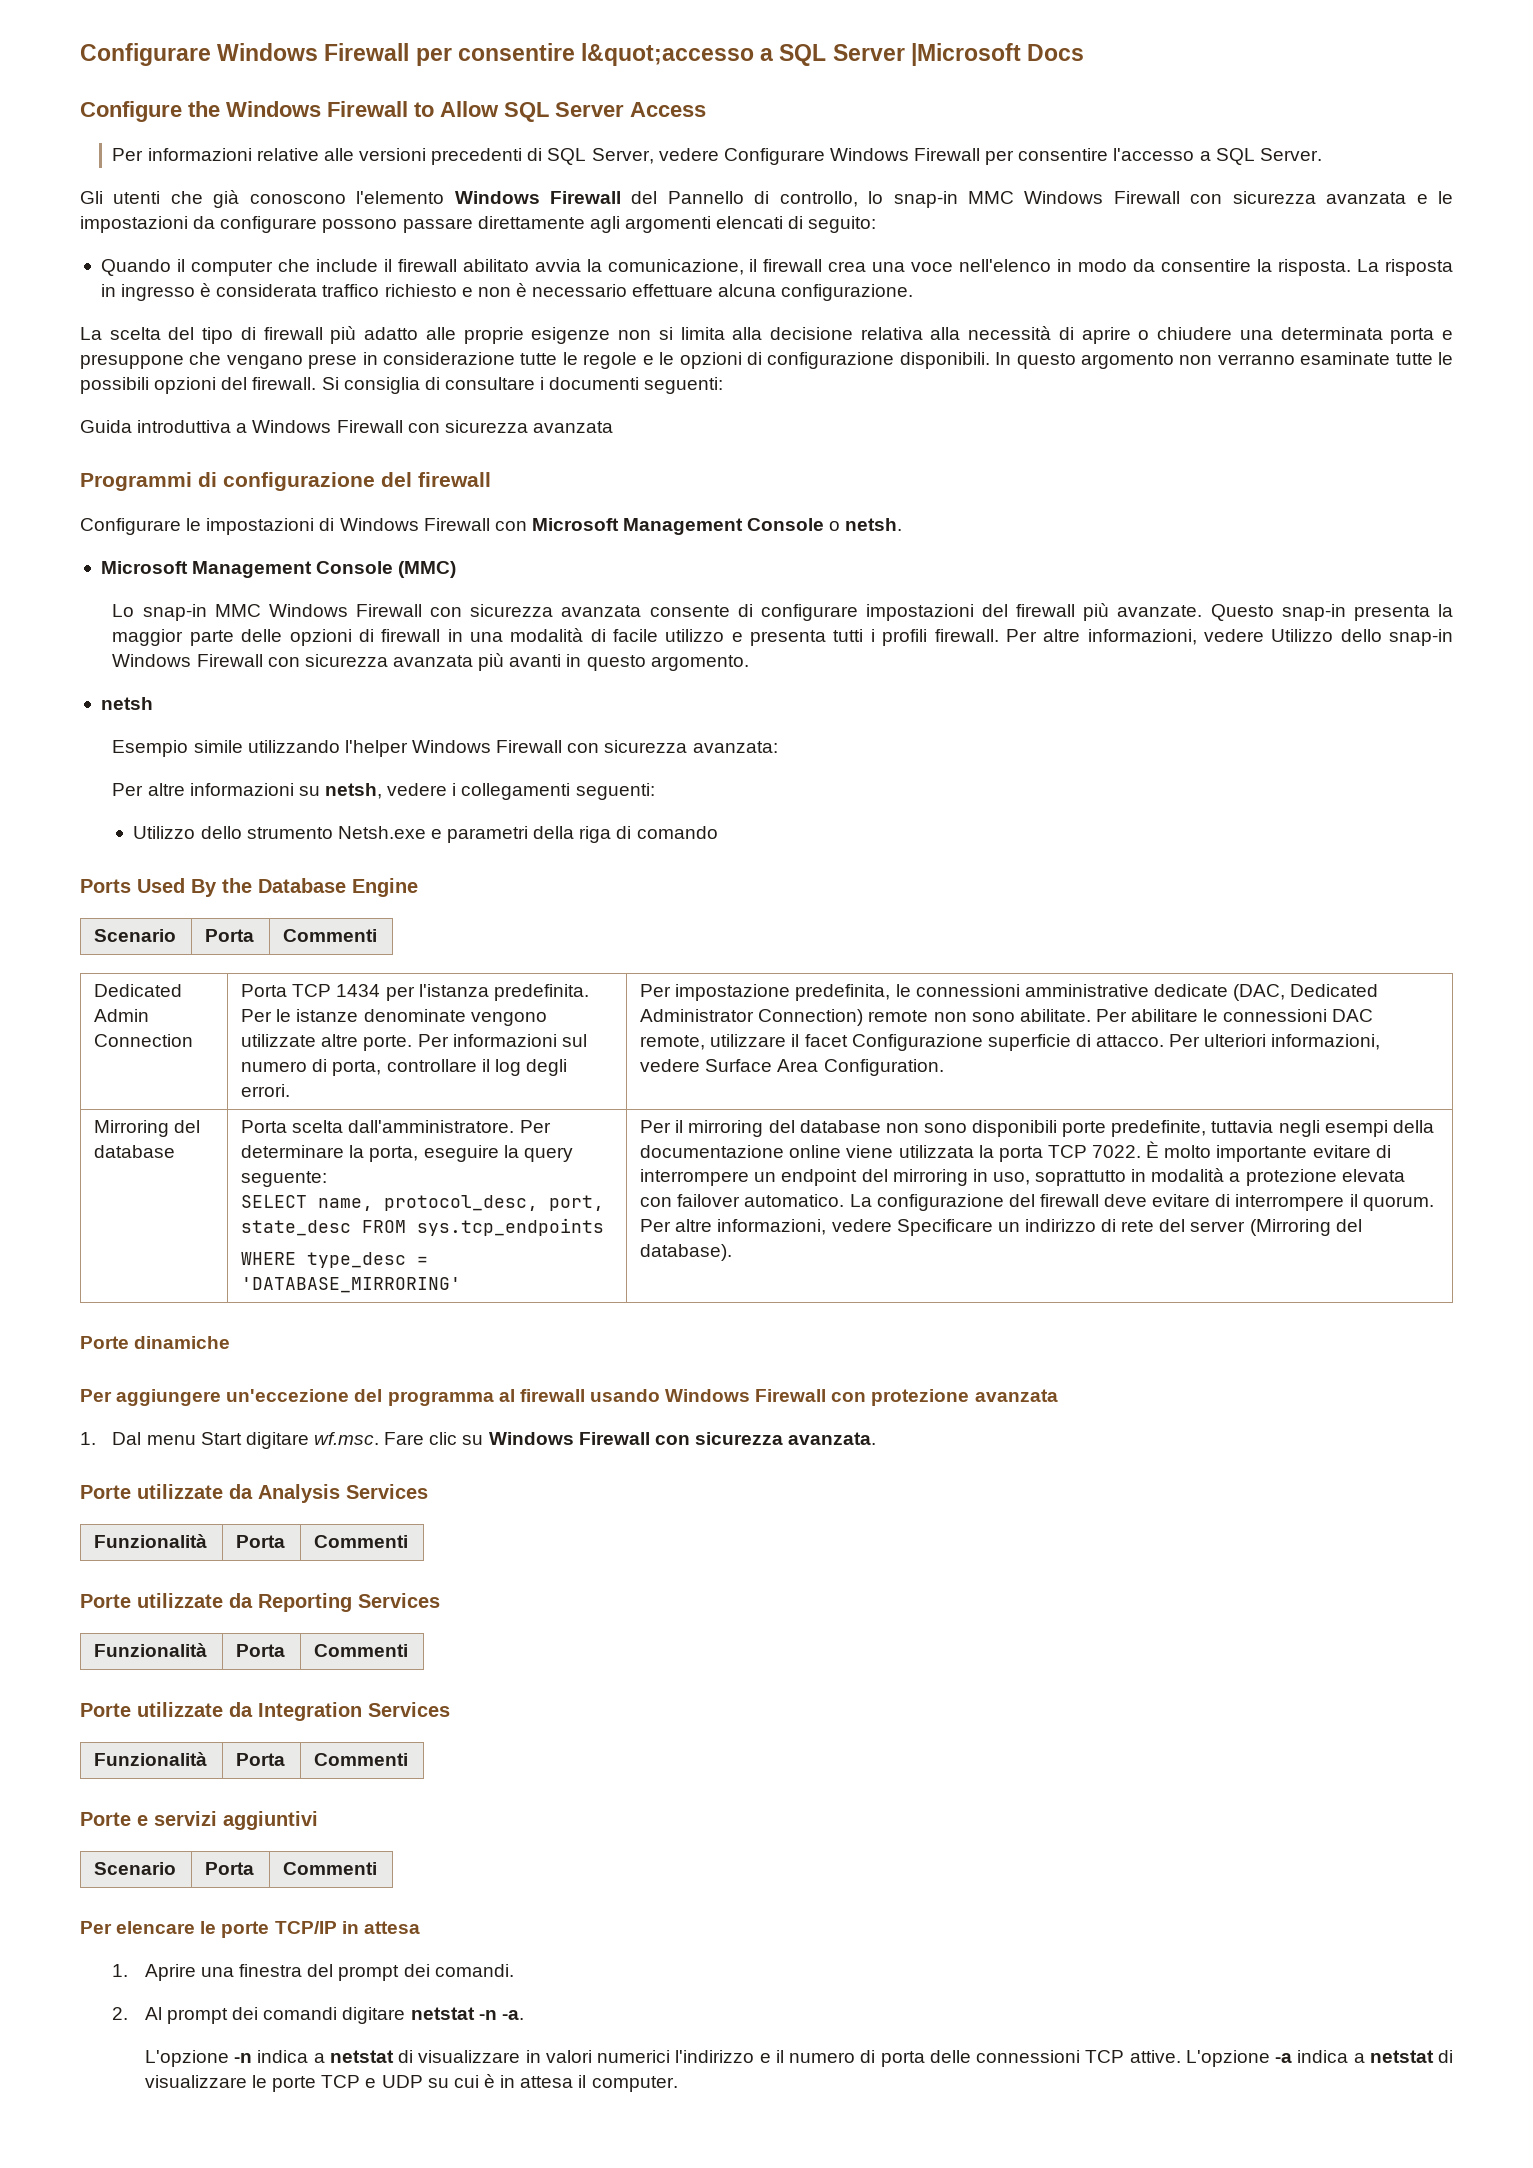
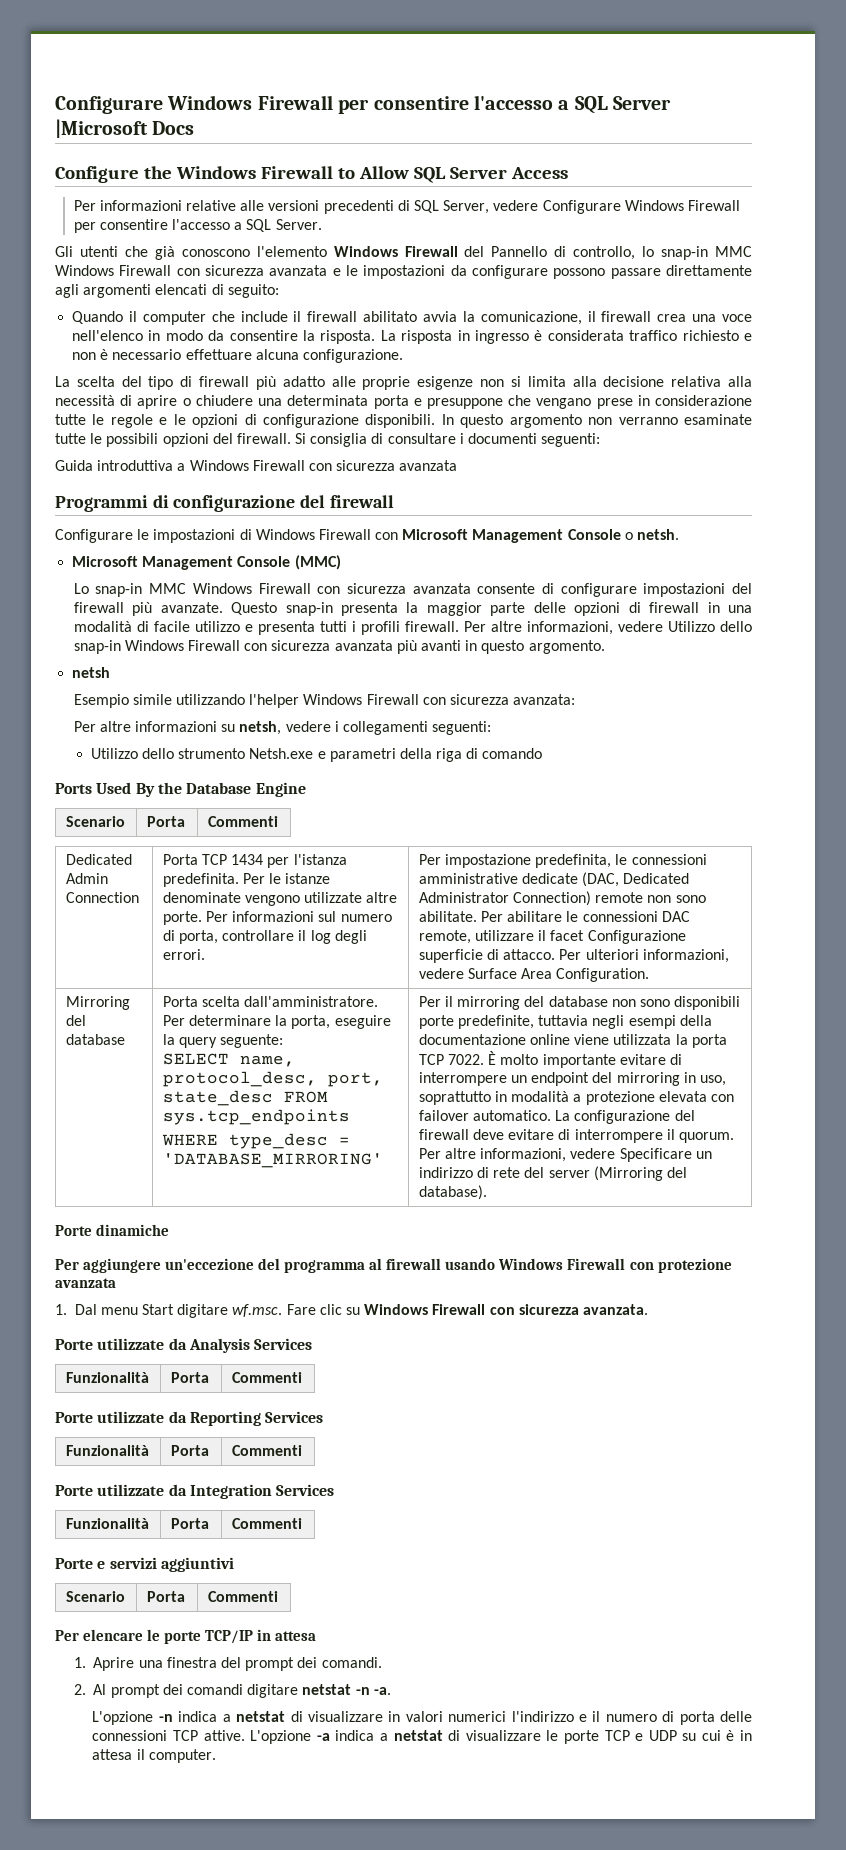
[80,43,755,66] Configurare Windows Firewall per consentire l&quot;accesso -> [55,95,553,114] Configurare Windows Firewall per consentire l'accesso

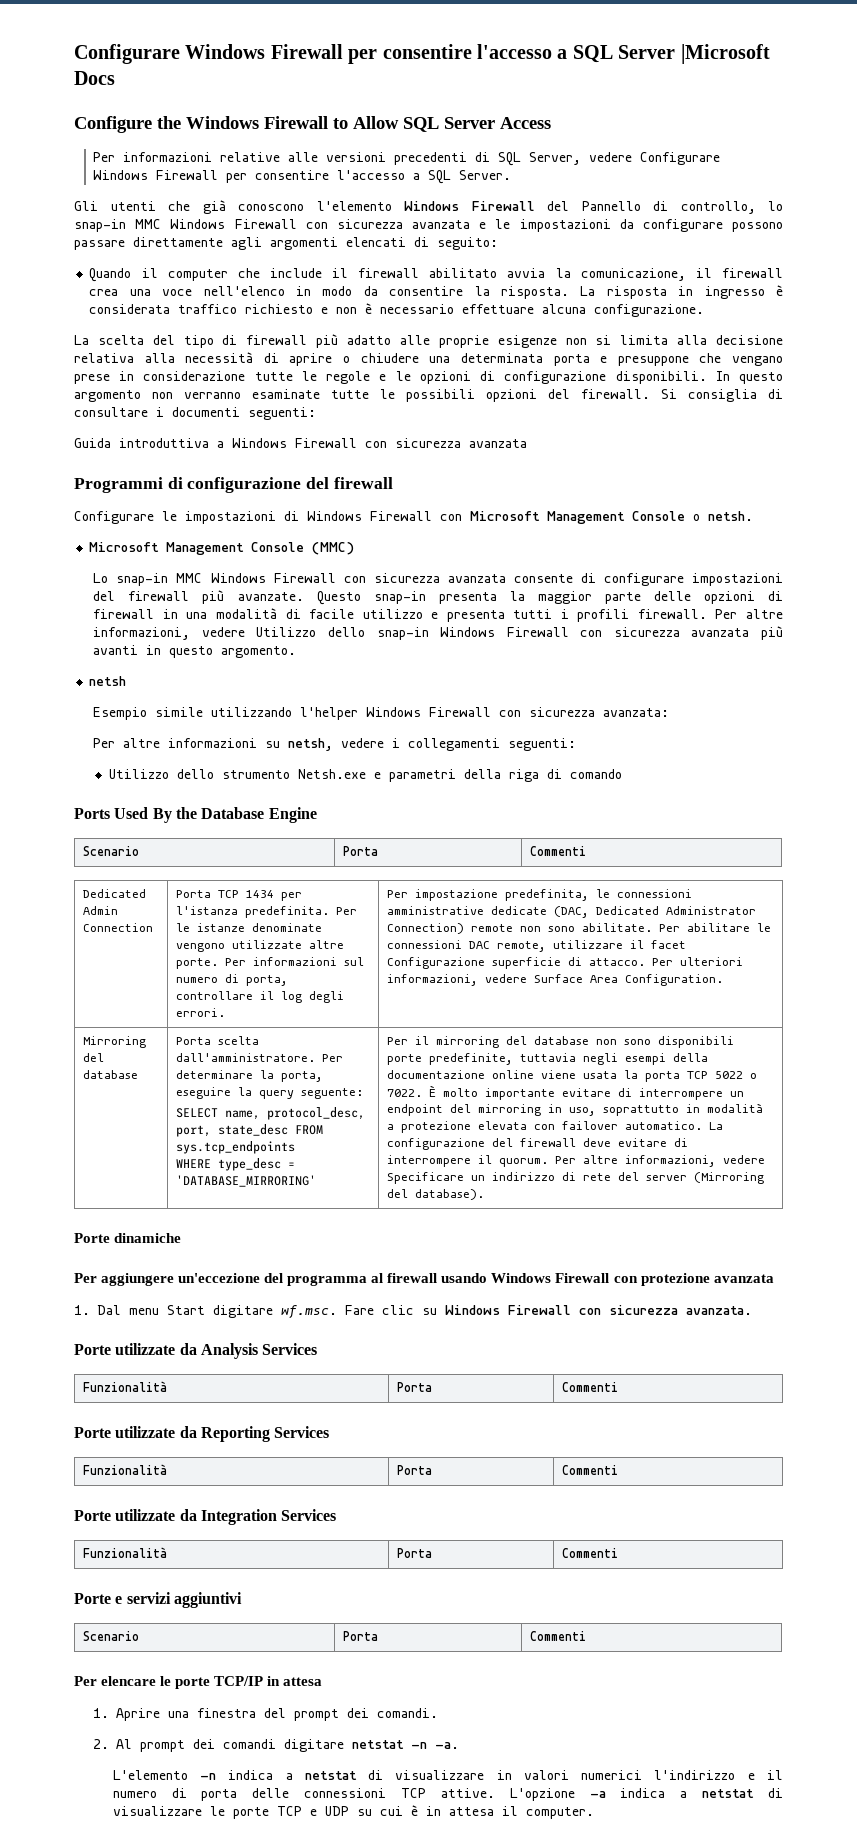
[613,1034,672,1045] utilizzata -> [582,1071,617,1079] usata
(444, 1059) none -> [714,1071,757,1079] 5022 o
[92,1711,154,1725] L'opzione -> [112,1770,188,1780] L'elemento

